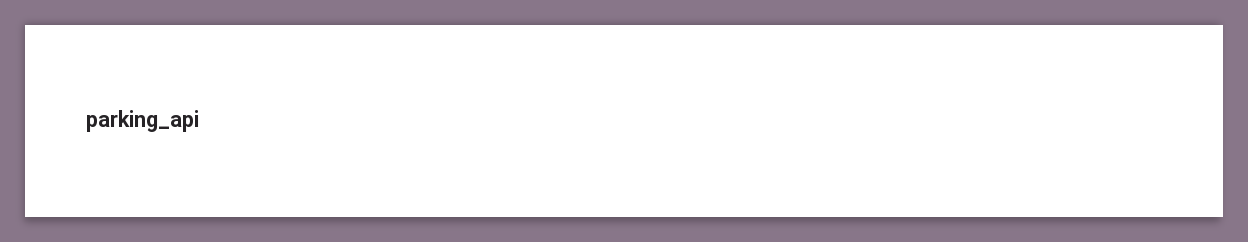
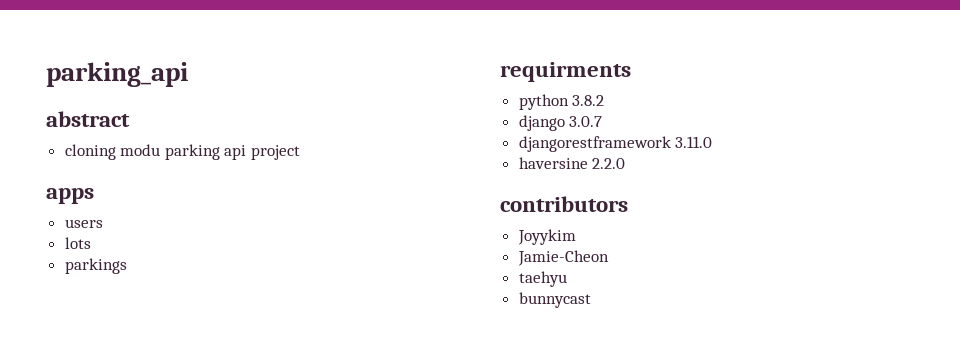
(199, 121) none -> [46,111,130,127] [64,144,301,160] [46,188,94,204] [64,219,103,228] [64,237,91,249] [64,258,127,274] [500,62,631,82] [518,94,605,110] [518,115,603,131] [518,136,713,152] [518,157,626,169] [500,196,628,212] [517,229,576,245] [517,250,609,266] [518,271,567,287] [518,292,591,308] // abstract // cloning modu parking api project // apps // users // lots // parkings // requirments // python 3.8.2 // django 3.0.7 // djangorestframework 3.11.0 // haversine 2.2.0 // contributors // Joyykim // Jamie-Cheon // taehyu // bunnycast

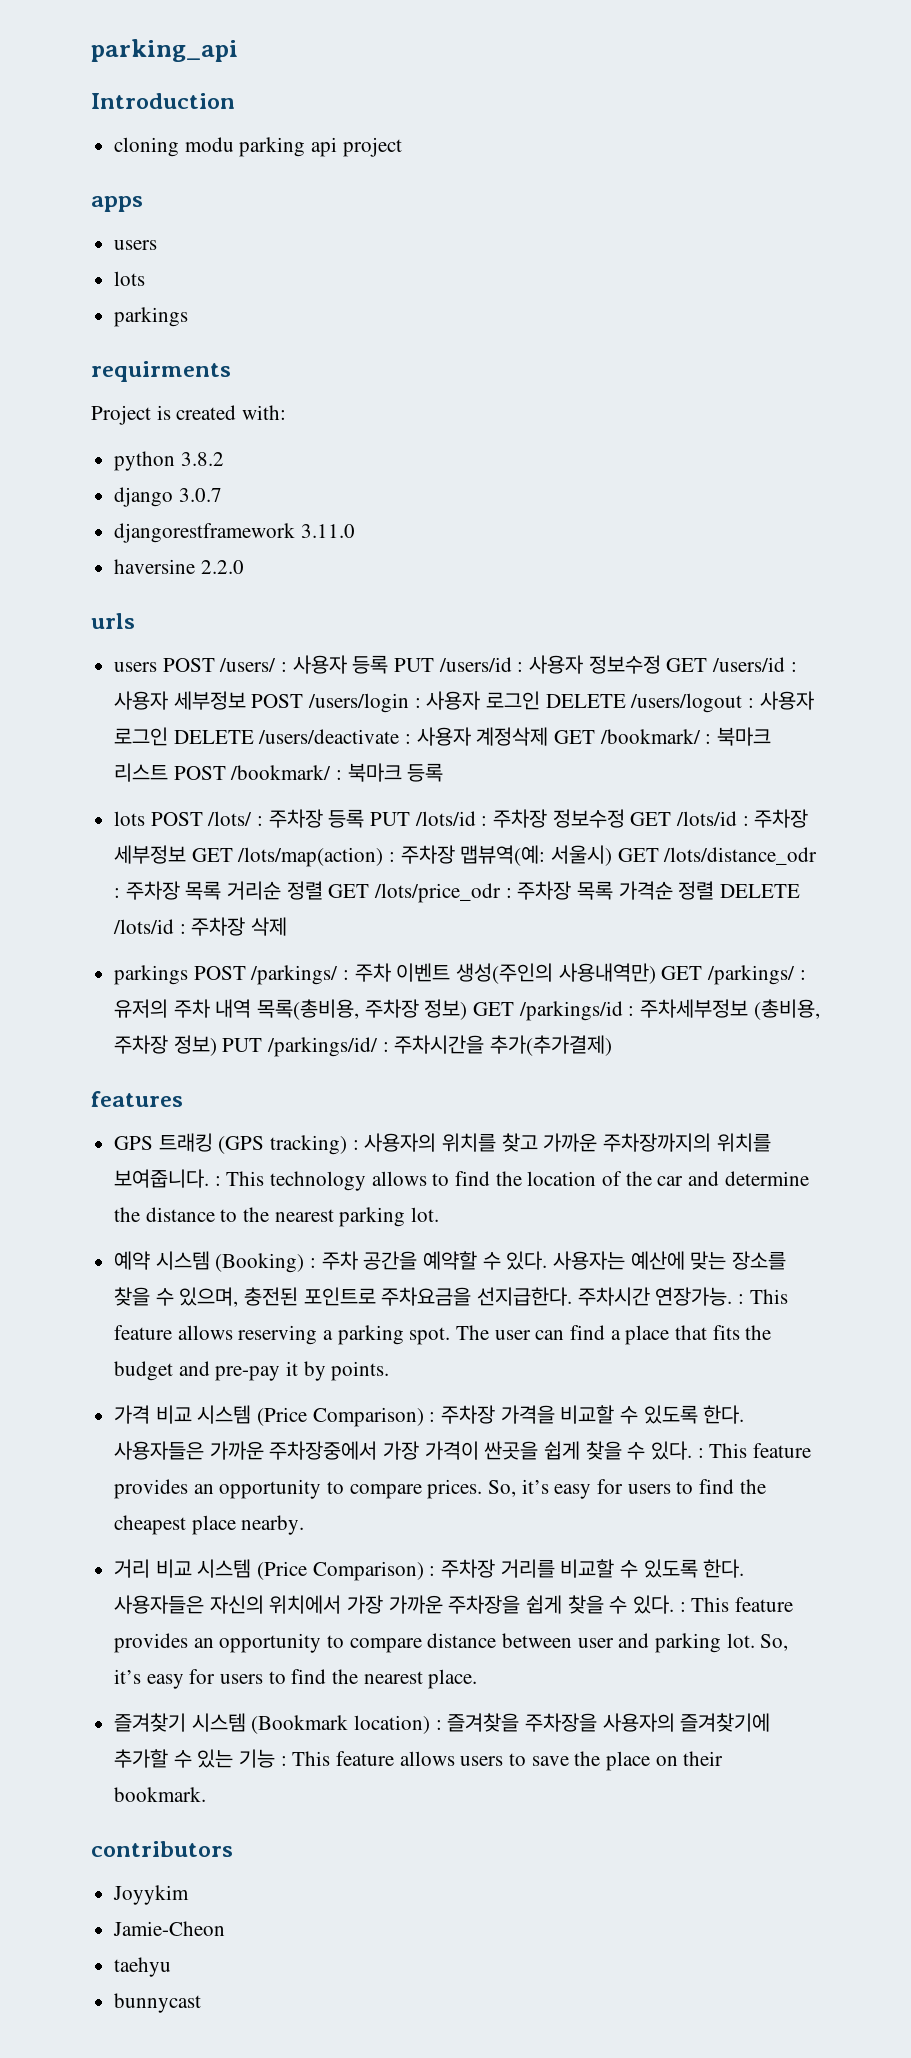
[46,111,130,127] abstract -> [91,93,235,109] Introduction
(631, 72) none -> [91,405,287,425] // Project is created with:
(626, 163) none -> [91,613,135,629] [114,655,797,674] [114,691,814,713] [114,727,772,746] [114,763,444,782] [114,809,809,828] [114,845,818,867] [114,881,801,903] [113,917,288,936] [114,963,806,985] [114,999,820,1021] [114,1035,613,1057] [91,1091,183,1107] [114,1133,771,1155] [114,1169,809,1191] [114,1207,440,1227] [114,1251,787,1273] [114,1287,788,1307] [114,1325,772,1345] [114,1361,390,1381] [114,1405,745,1427] [114,1441,812,1460] [114,1479,766,1499] [114,1515,305,1535] [114,1559,745,1581] [114,1595,794,1614] [114,1633,789,1653] [114,1669,478,1689] [114,1713,771,1734] [114,1749,724,1771] [114,1787,207,1802] // urls // users POST /users/ : 사용자 등록 PUT /users/id : 사용자 정보수정 GET /users/id : 사용자 세부정보 POST /users/login : 사용자 로그인 DELETE /users/logout : 사용자 로그인 DELETE /users/deactivate : 사용자 계정삭제 GET /bookmark/ : 북마크 리스트 POST /bookmark/ : 북마크 등록 // lots POST /lots/ : 주차장 등록 PUT /lots/id : 주차장 정보수정 GET /lots/id : 주차장 세부정보 GET /lots/map(action) : 주차장 맵뷰역(예: 서울시) GET /lots/distance_odr : 주차장 목록 거리순 정렬 GET /lots/price_odr : 주차장 목록 가격순 정렬 DELETE /lots/id : 주차장 삭제 // parkings POST /parkings/ : 주차 이벤트 생성(주인의 사용내역만) GET /parkings/ : 유저의 주차 내역 목록(총비용, 주차장 정보) GET /parkings/id : 주차세부정보 (총비용, 주차장 정보) PUT /parkings/id/ : 주차시간을 추가(추가결제) // features // GPS 트래킹 (GPS tracking) : 사용자의 위치를 찾고 가까운 주차장까지의 위치를 보여줍니다. : This technology allows to find the location of the car and determine the distance to the nearest parking lot. // 예약 시스템 (Booking) : 주차 공간을 예약할 수 있다. 사용자는 예산에 맞는 장소를 찾을 수 있으며, 충전된 포인트로 주차요금을 선지급한다. 주차시간 연장가능. : This feature allows reserving a parking spot. The user can find a place that fits the budget and pre-pay it by points. // 가격 비교 시스템 (Price Comparison) : 주차장 가격을 비교할 수 있도록 한다. 사용자들은 가까운 주차장중에서 가장 가격이 싼곳을 쉽게 찾을 수 있다. : This feature provides an opportunity to compare prices. So, it’s easy for users to find the cheapest place nearby. // 거리 비교 시스템 (Price Comparison) : 주차장 거리를 비교할 수 있도록 한다. 사용자들은 자신의 위치에서 가장 가까운 주차장을 쉽게 찾을 수 있다. : This feature provides an opportunity to compare distance between user and parking lot. So, it’s easy for users to find the nearest place. // 즐겨찾기 시스템 (Bookmark location) : 즐겨찾을 주차장을 사용자의 즐겨찾기에 추가할 수 있는 기능 : This feature allows users to save the place on their bookmark.

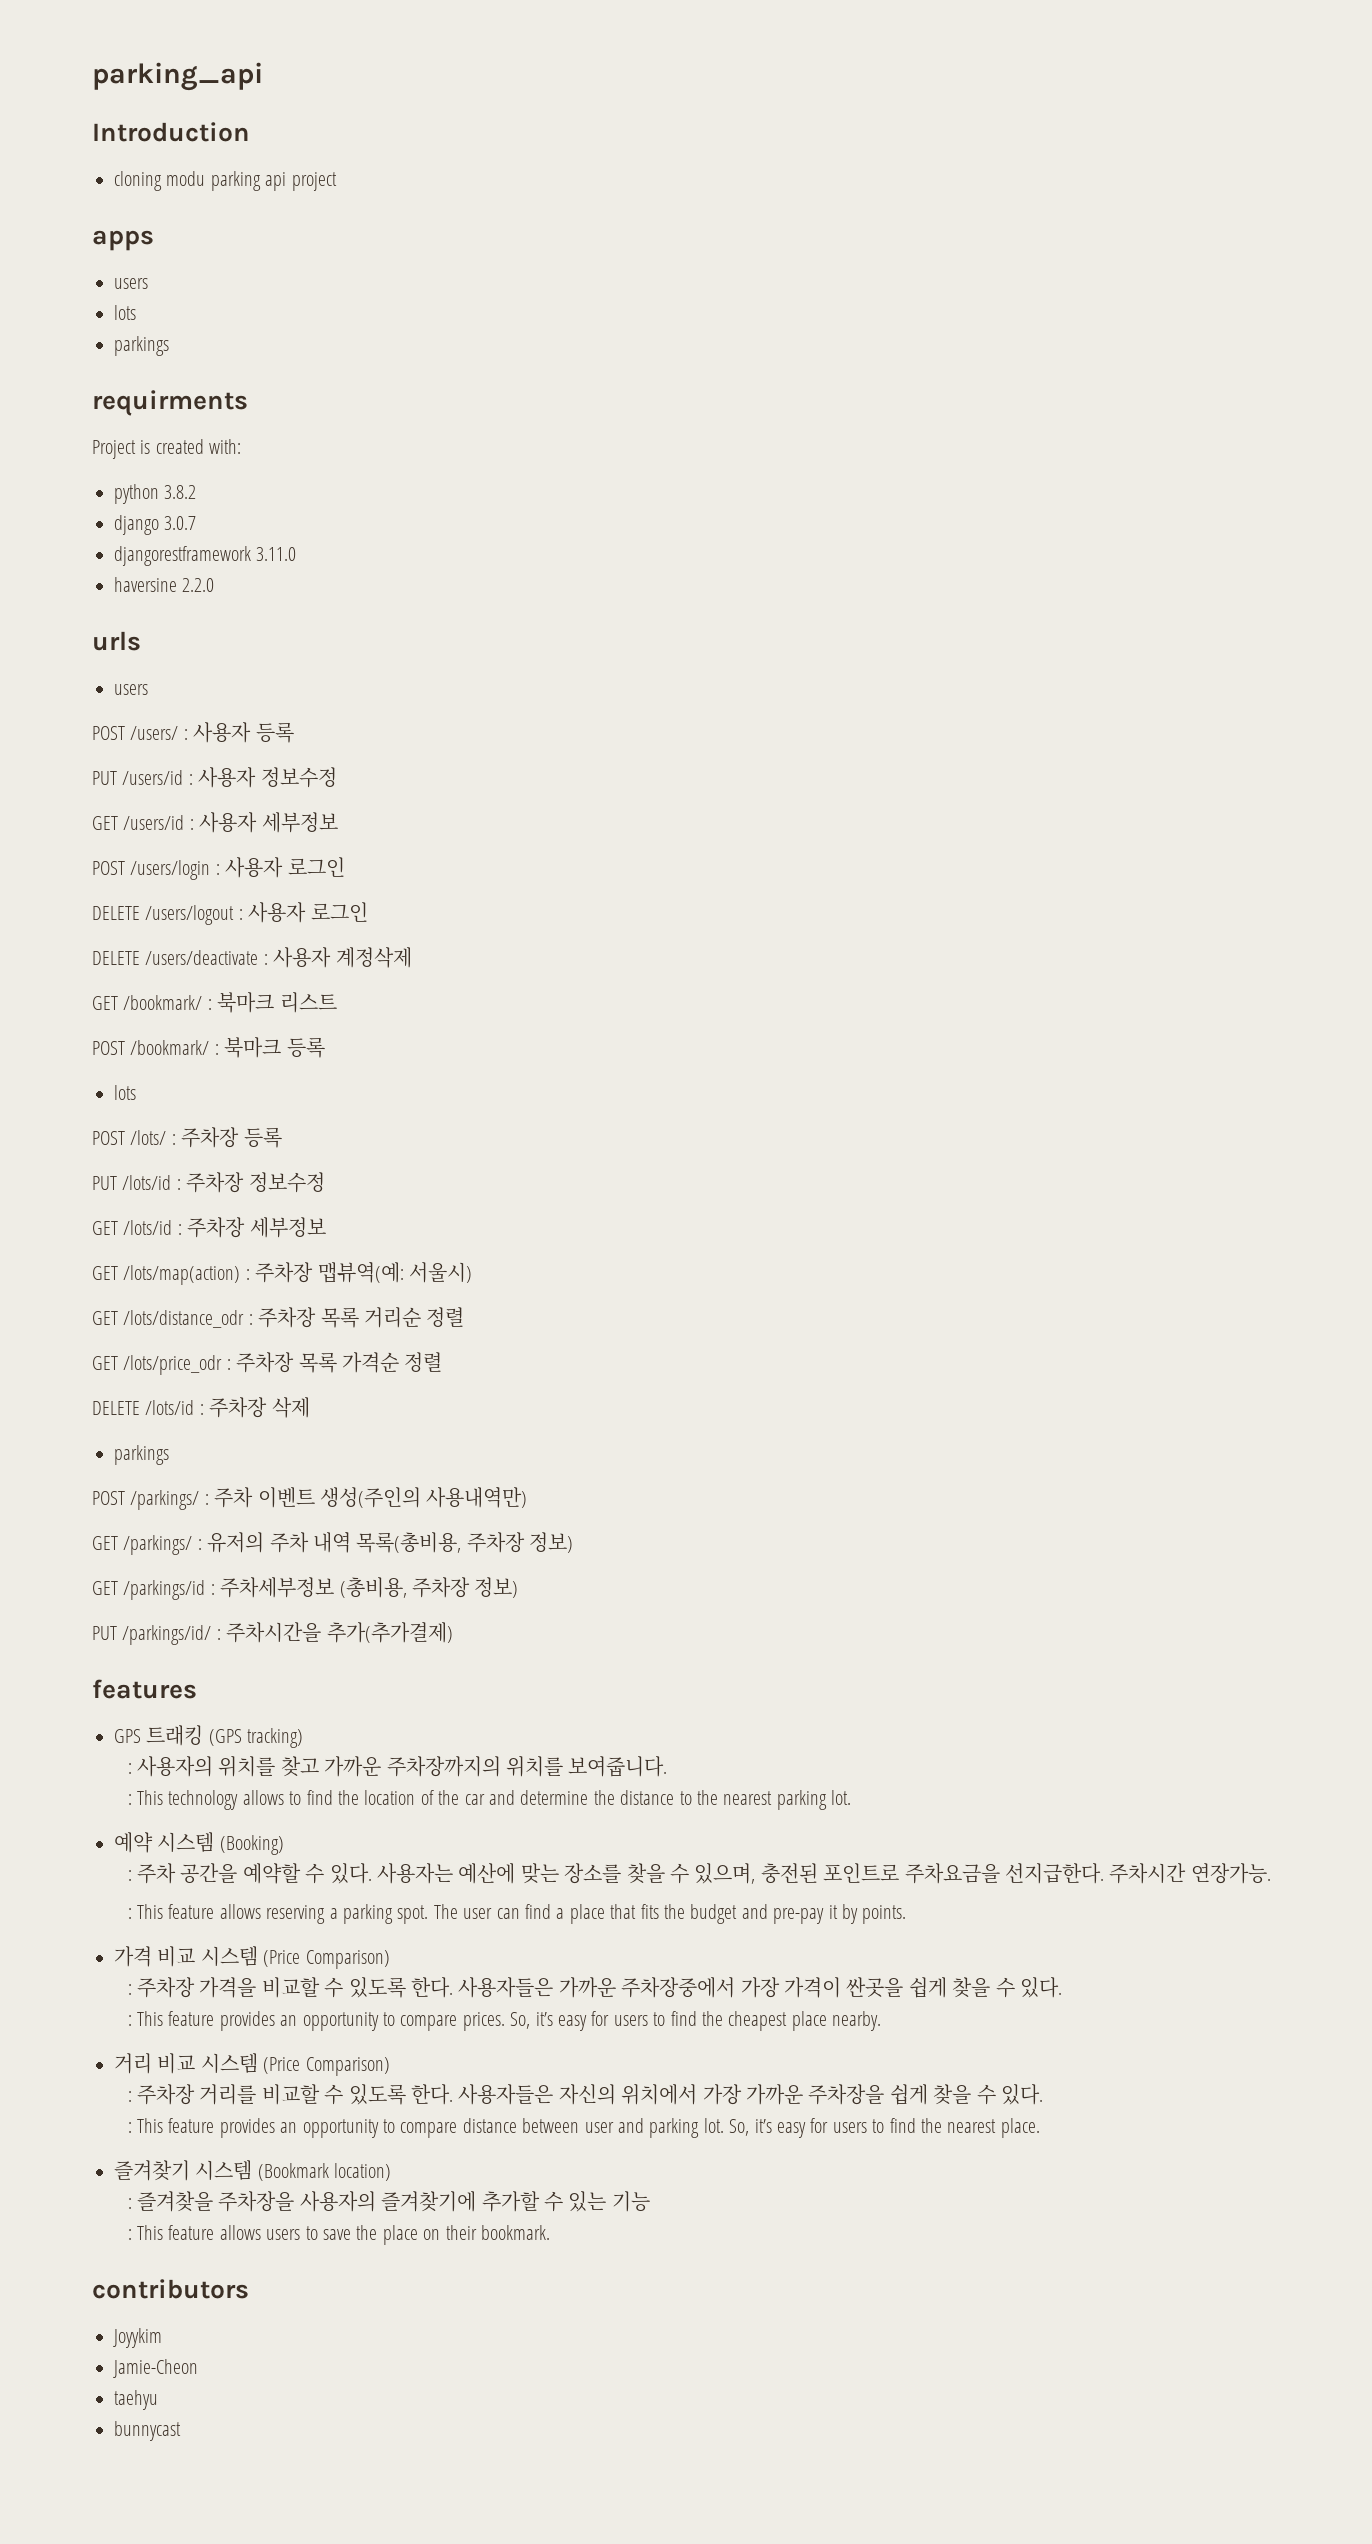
(158, 667) none -> (148, 689) //
(389, 664) none -> (294, 732) //
(661, 664) none -> (337, 777) //
(246, 700) none -> (338, 822) //
(541, 700) none -> (345, 867) //
(169, 736) none -> (368, 912) //
(549, 736) none -> (412, 957) //
(169, 772) none -> (337, 1002) //
(146, 818) none -> (136, 1092) //
(365, 818) none -> (282, 1137) //
(625, 818) none -> (325, 1182) //
(187, 854) none -> (326, 1227) //
(613, 855) none -> (472, 1272) //
(323, 890) none -> (465, 1317) //
(715, 890) none -> (443, 1362) //
(189, 975) none -> (169, 1455) //
(656, 973) none -> (528, 1497) //
(468, 1009) none -> (574, 1542) //
(217, 1045) none -> (519, 1587) //
(348, 1145) none -> (304, 1738) //
(210, 1178) none -> (668, 1766) //
(305, 1263) none -> (284, 1845) //
(733, 1296) none -> (1271, 1873) //
(424, 1417) none -> (390, 1959) //
(693, 1450) none -> (1062, 1987) //
(424, 1571) none -> (390, 2066) //
(675, 1604) none -> (1043, 2094) //
(431, 1724) none -> (392, 2172) //
(276, 1758) none -> (650, 2201) //

